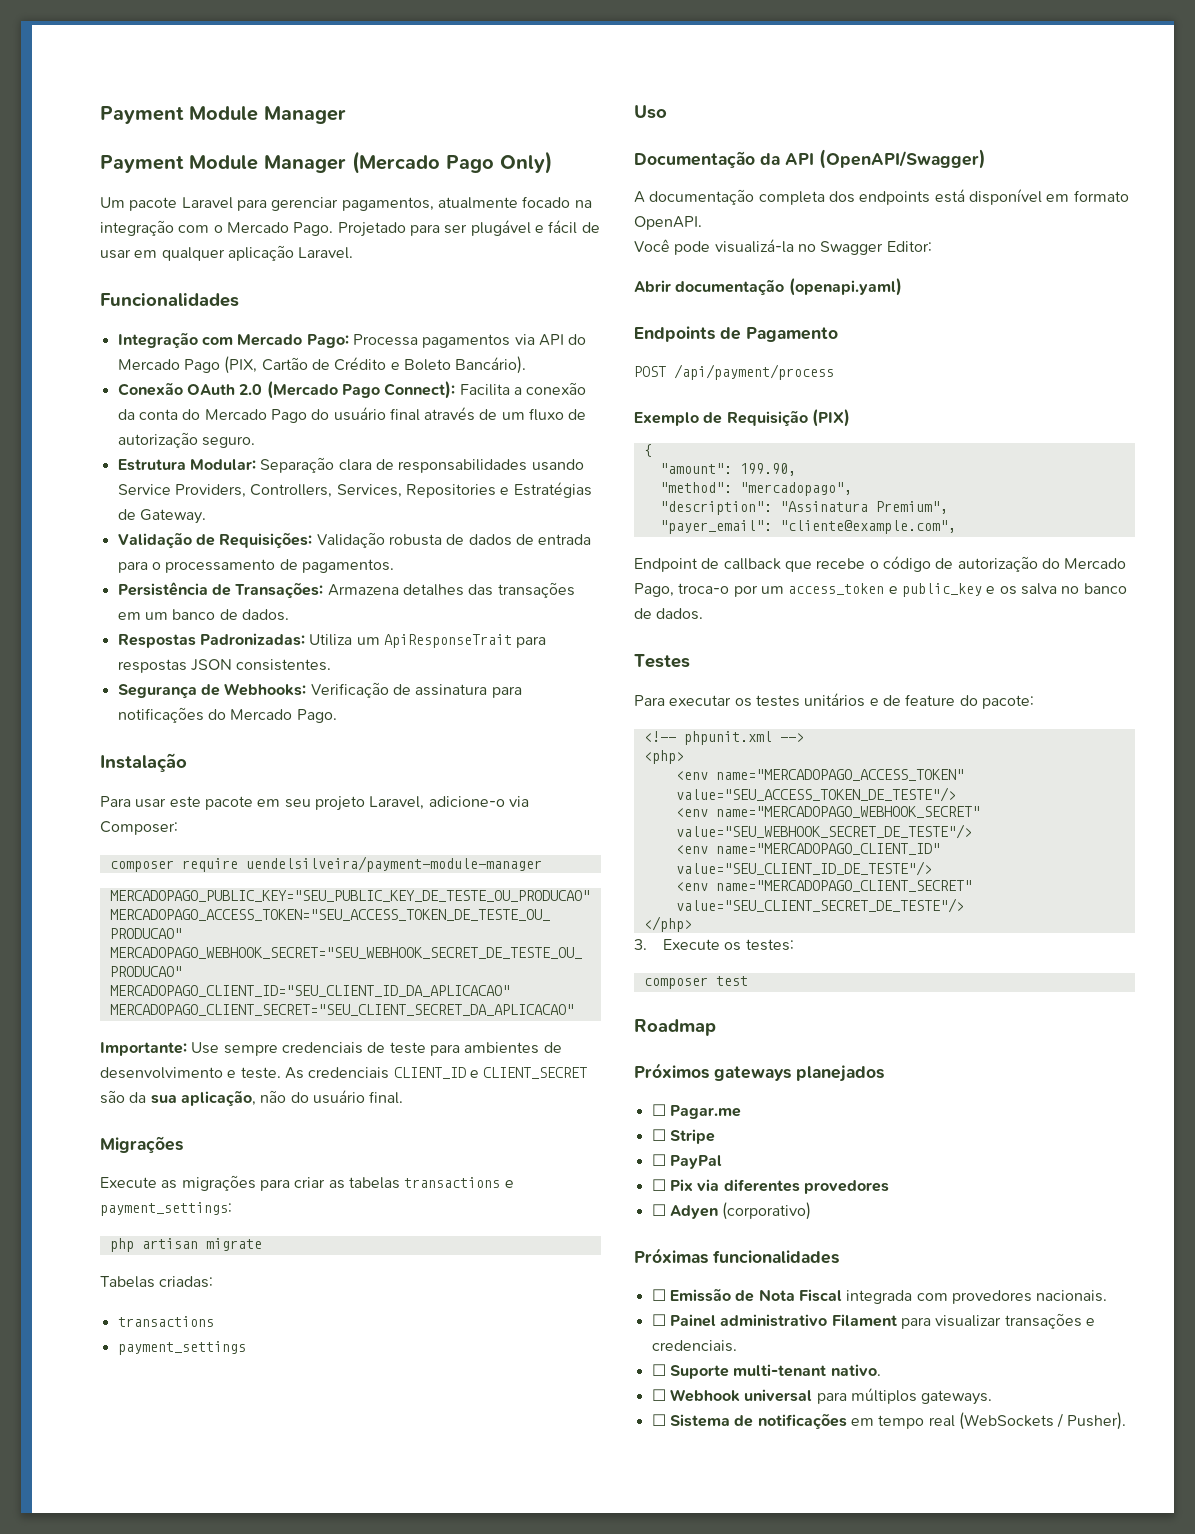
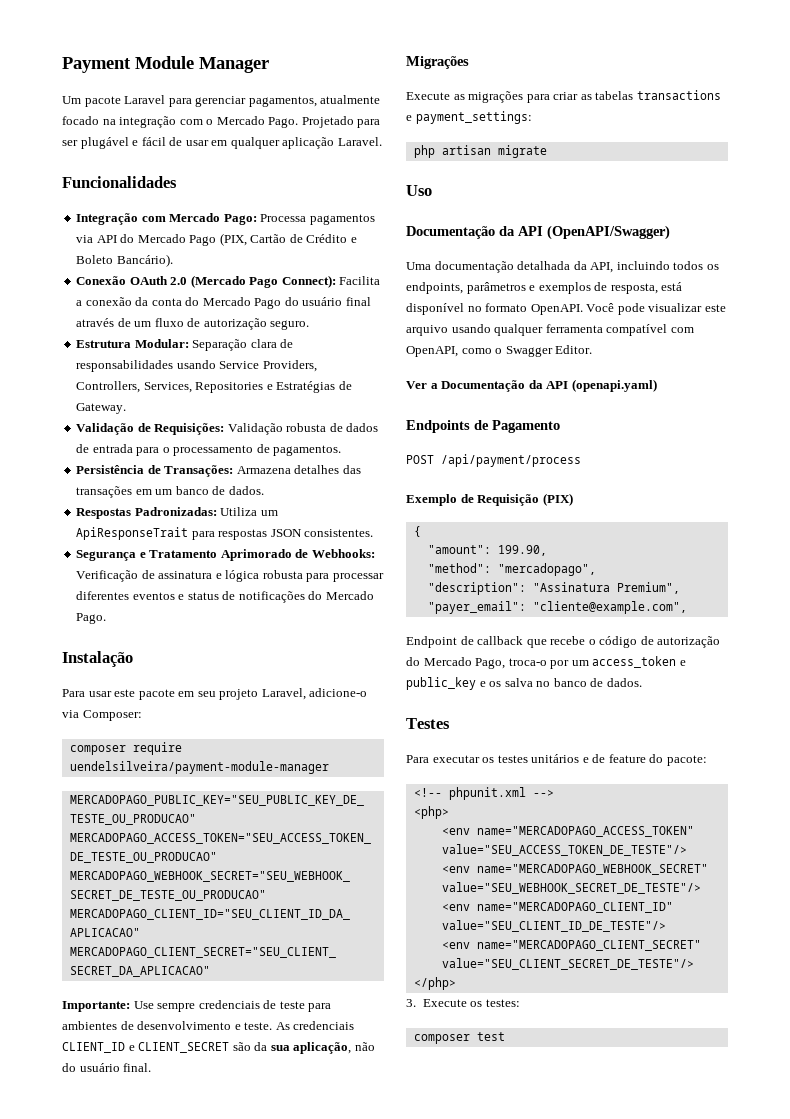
[100,106,346,124] [100,151,552,174] Payment Module Manager // Payment Module Manager (Mercado Pago Only) -> [62,56,269,73] Payment Module Manager
(197, 691) none -> [139,549,292,561] e Tratamento Aprimorado
[491,686,522,698] para -> [215,570,384,582] [76,591,236,600] e lógica robusta para processar diferentes eventos e status de
[100,1276,214,1288] [117,1316,214,1327] [117,1341,246,1355] // Tabelas criadas: // transactions // payment_settings -> (547, 151) none
[634,189,931,205] A documentação completa dos endpoints -> [406,261,719,273] [406,282,658,294] Uma documentação detalhada da API, incluindo todos os endpoints, parâmetros e exemplos de resposta,
[1046,194,1070,202] em -> [467,306,482,312] no
(702, 223) // -> (583, 309) none
[714,239,932,255] [634,279,785,295] visualizá-la no Swagger Editor: // Abrir documentação -> [648,303,726,312] [406,324,694,336] [406,345,593,357] [406,380,569,392] visualizar este arquivo usando qualquer ferramenta compatível com OpenAPI, como o Swagger Editor. // Ver a Documentação da API
[634,1019,716,1036] [634,1063,884,1082] [651,1104,741,1119] [651,1129,715,1144] [651,1154,722,1169] [651,1179,889,1194] [651,1202,812,1220] [634,1248,839,1264] [651,1288,1108,1304] [651,1313,1095,1329] [651,1340,737,1352] [651,1364,881,1379] [651,1388,993,1405] [651,1412,1127,1430] // Roadmap // Próximos gateways planejados // ☐ Pagar.me // ☐ Stripe // ☐ PayPal // ☐ Pix via diferentes provedores // ☐ Adyen (corporativo) // Próximas funcionalidades // ☐ Emissão de Nota Fiscal integrada com provedores nacionais. // ☐ Painel administrativo Filament para visualizar transações e credenciais. // ☐ Suporte multi-tenant nativo. // ☐ Webhook universal para múltiplos gateways. // ☐ Sistema de notificações em tempo real (WebSockets / Pusher). -> (505, 1036) none

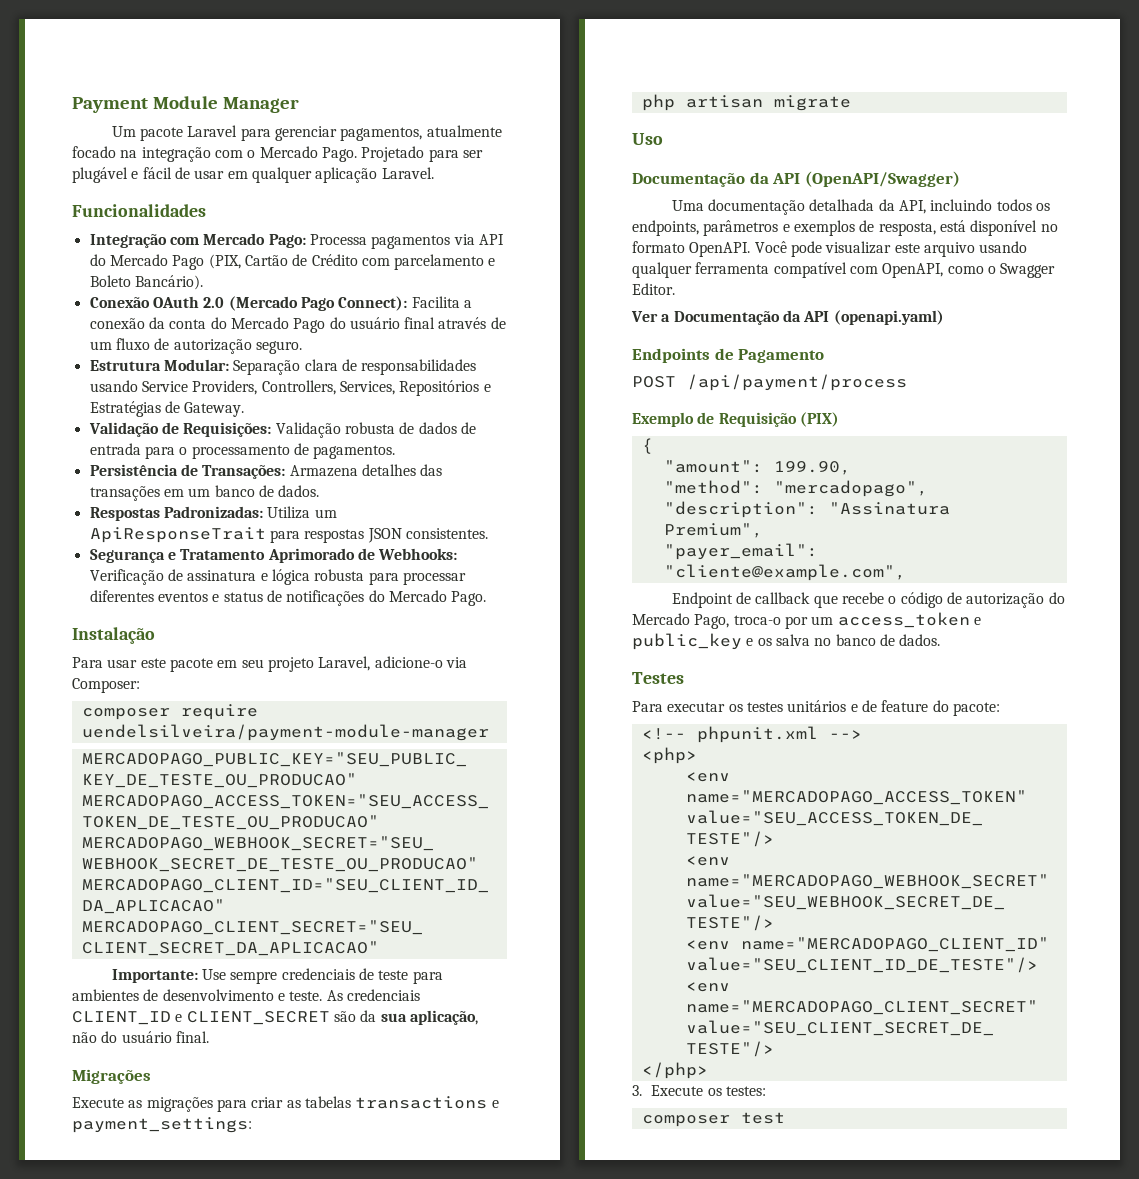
(348, 238) none -> [361,254,485,270] com parcelamento
[195,382,264,393] Repositories -> [399,380,480,396] Repositórios

